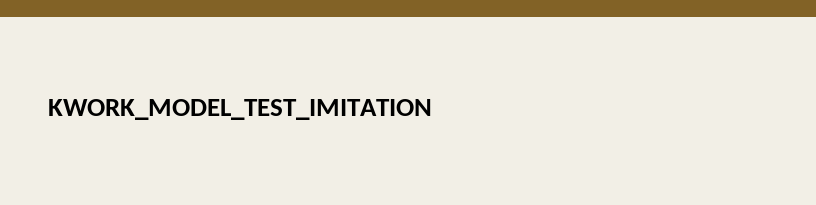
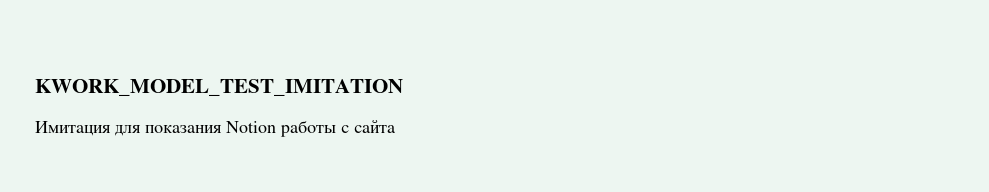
(432, 109) none -> [35,120,396,137] // Имитация для показания Notion работы с сайта

